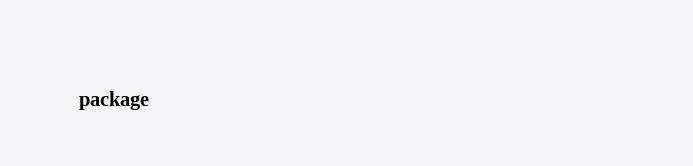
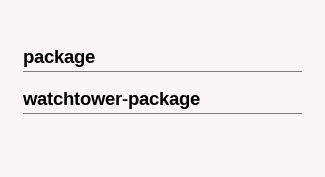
(149, 100) none -> [22,92,200,109] // watchtower-package

